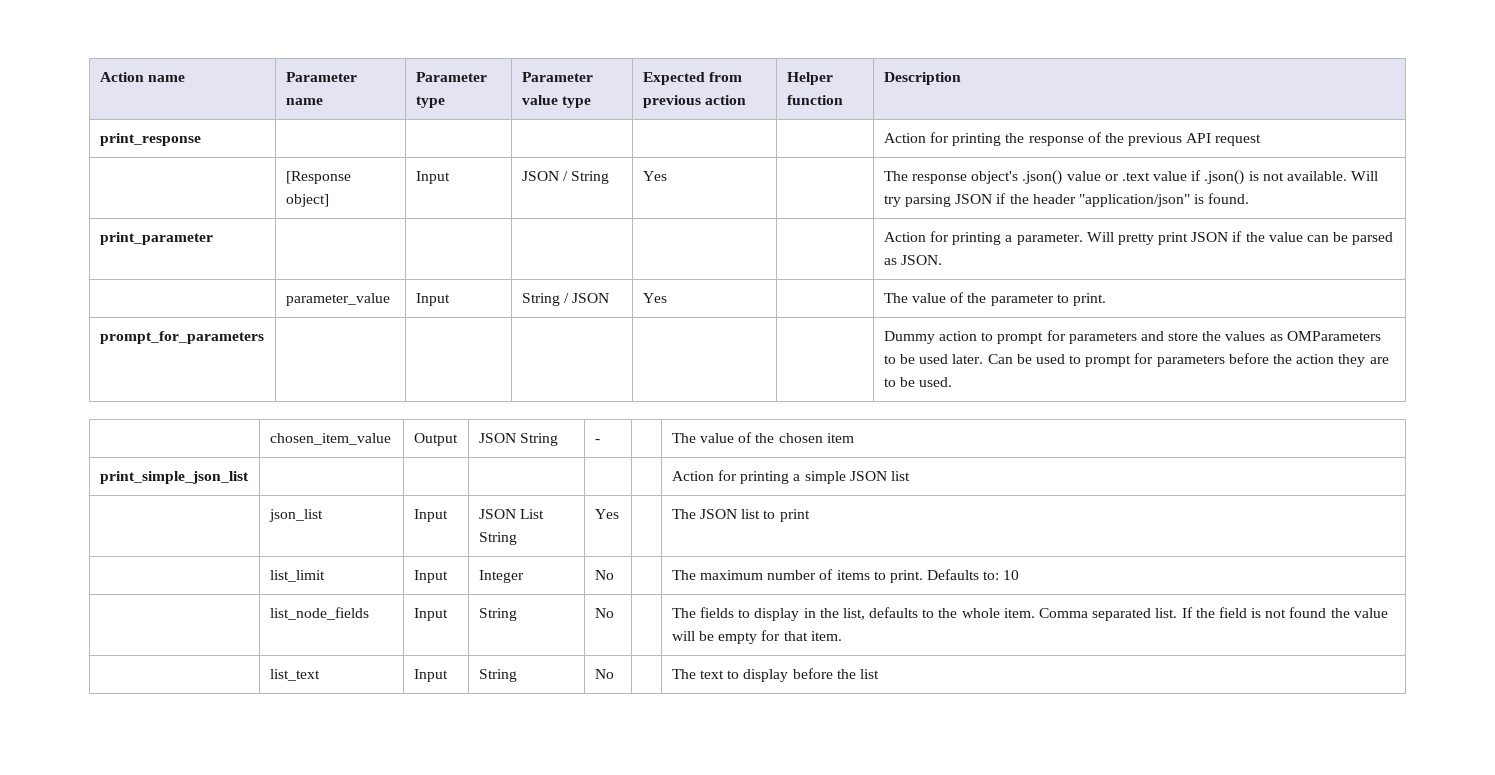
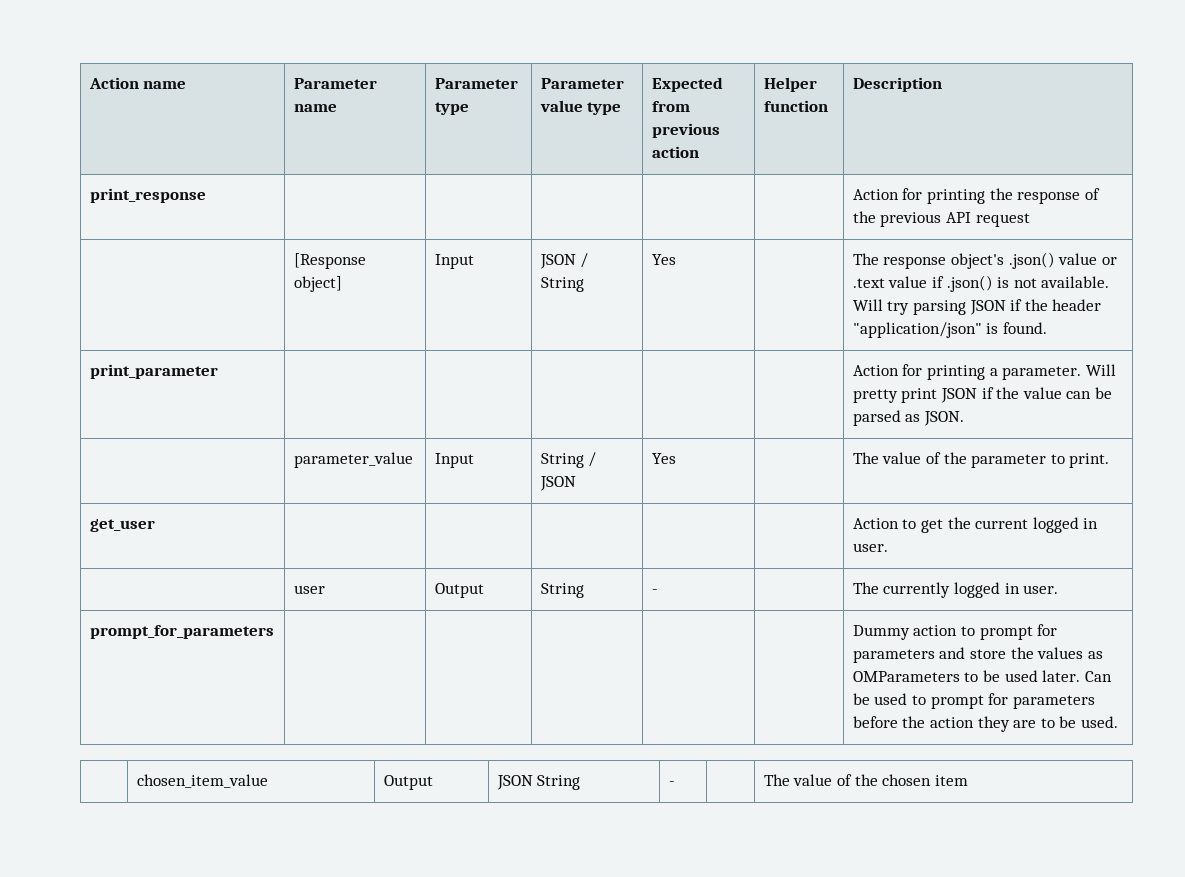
(1106, 299) none -> [89,519,155,532] [852,517,1099,533] [852,543,888,552] [293,585,325,594] [434,583,484,598] [540,583,584,598] [651,589,658,594] [852,582,1059,598] // get_user | | | | | | Action to get the current logged in user. // | user | Output | String | - | | The currently logged in user.
[99,471,249,484] [671,470,910,484] [268,509,323,522] [413,509,448,522] [478,509,544,519] [478,532,517,545] [594,509,619,519] [671,509,810,522] [269,570,325,582] [413,570,448,583] [478,570,524,583] [594,570,614,580] [671,569,1020,583] [269,607,369,620] [413,608,448,621] [478,608,517,621] [594,608,614,618] [671,607,1388,621] [671,630,842,644] [269,669,320,681] [413,669,448,682] [478,669,517,682] [594,669,614,679] [671,668,879,682] // print_simple_json_list | | | | | | Action for printing a simple JSON list // | json_list | Input | JSON List String | Yes | | The JSON list to print // | list_limit | Input | Integer | No | | The maximum number of items to print. Defaults to: 10 // | list_node_fields | Input | String | No | | The fields to display in the list, defaults to the whole item. Comma separated list. If the field is not found the value will be empty for that item. // | list_text | Input | String | No | | The text to display before the list -> (968, 780) none

